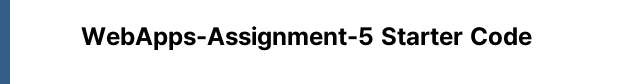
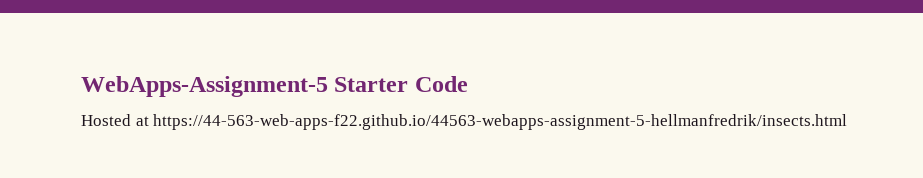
(532, 36) none -> [81,114,848,130] // Hosted at https://44-563-web-apps-f22.github.io/44563-webapps-assignment-5-hellmanfredrik/insects.html

